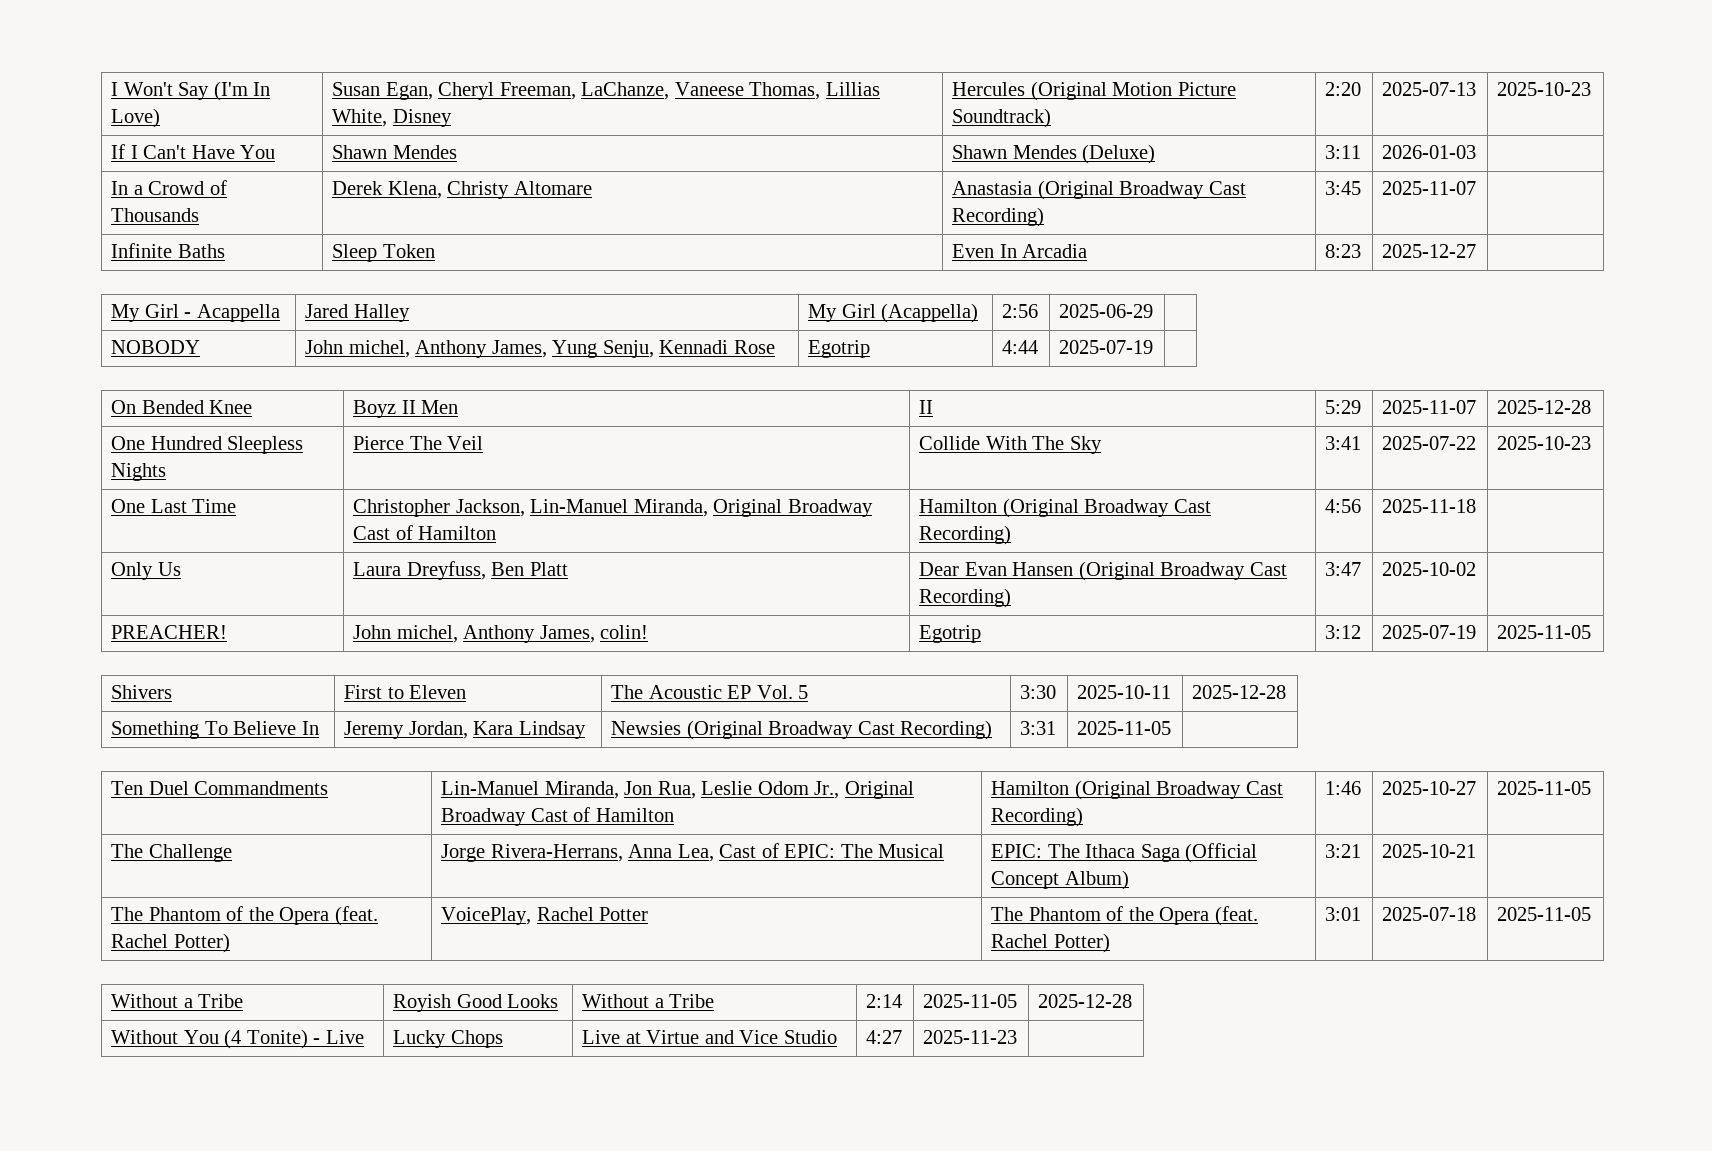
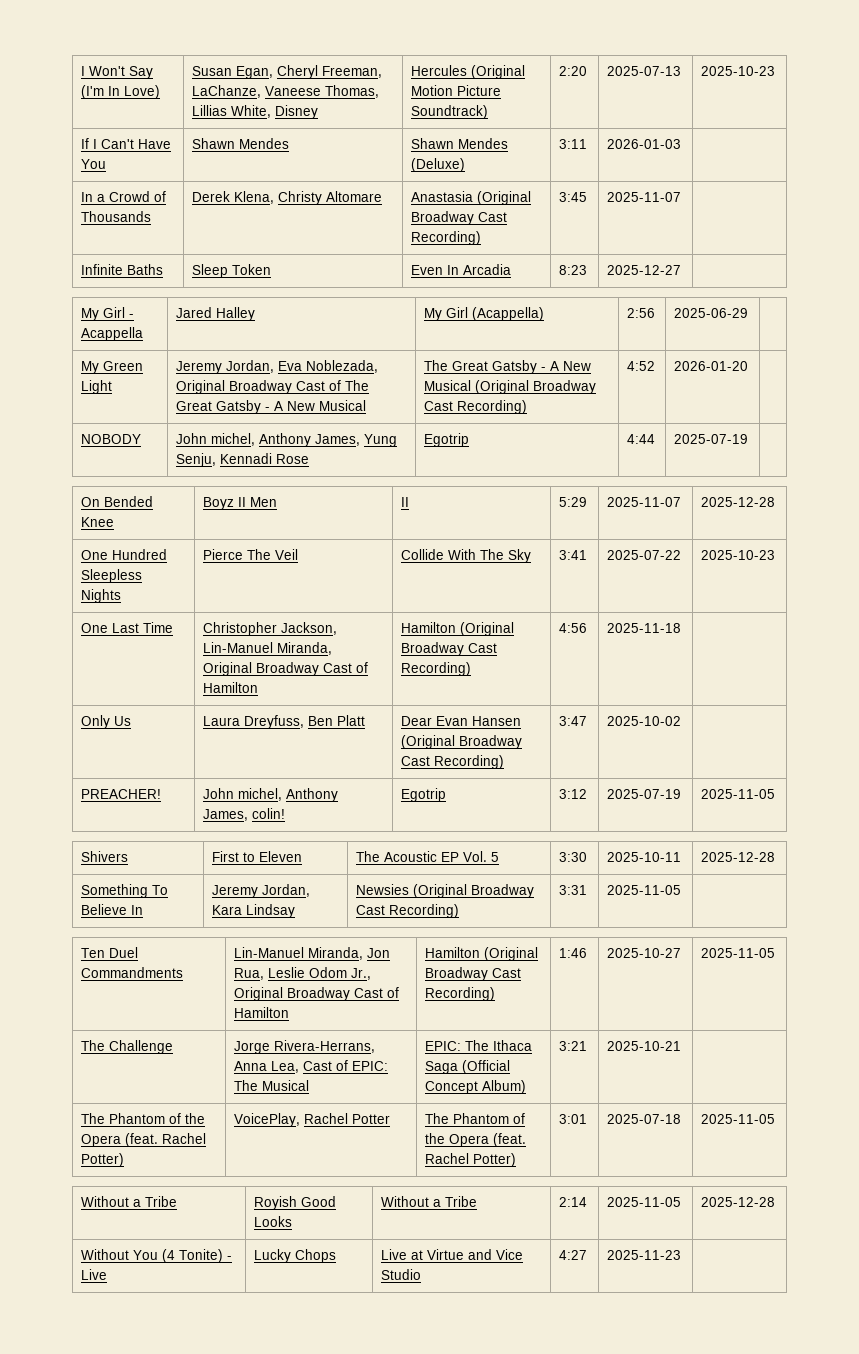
(1154, 311) none -> [81,361,144,374] [81,380,113,394] [176,360,379,374] [176,380,370,394] [176,400,367,414] [424,360,592,374] [424,380,597,394] [424,400,528,414] [627,361,656,371] [674,361,749,371] // My Green Light | Jeremy Jordan, Eva Noblezada, Original Broadway Cast of The Great Gatsby - A New Musical | The Great Gatsby - A New Musical (Original Broadway Cast Recording) | 4:52 | 2026-01-20 |

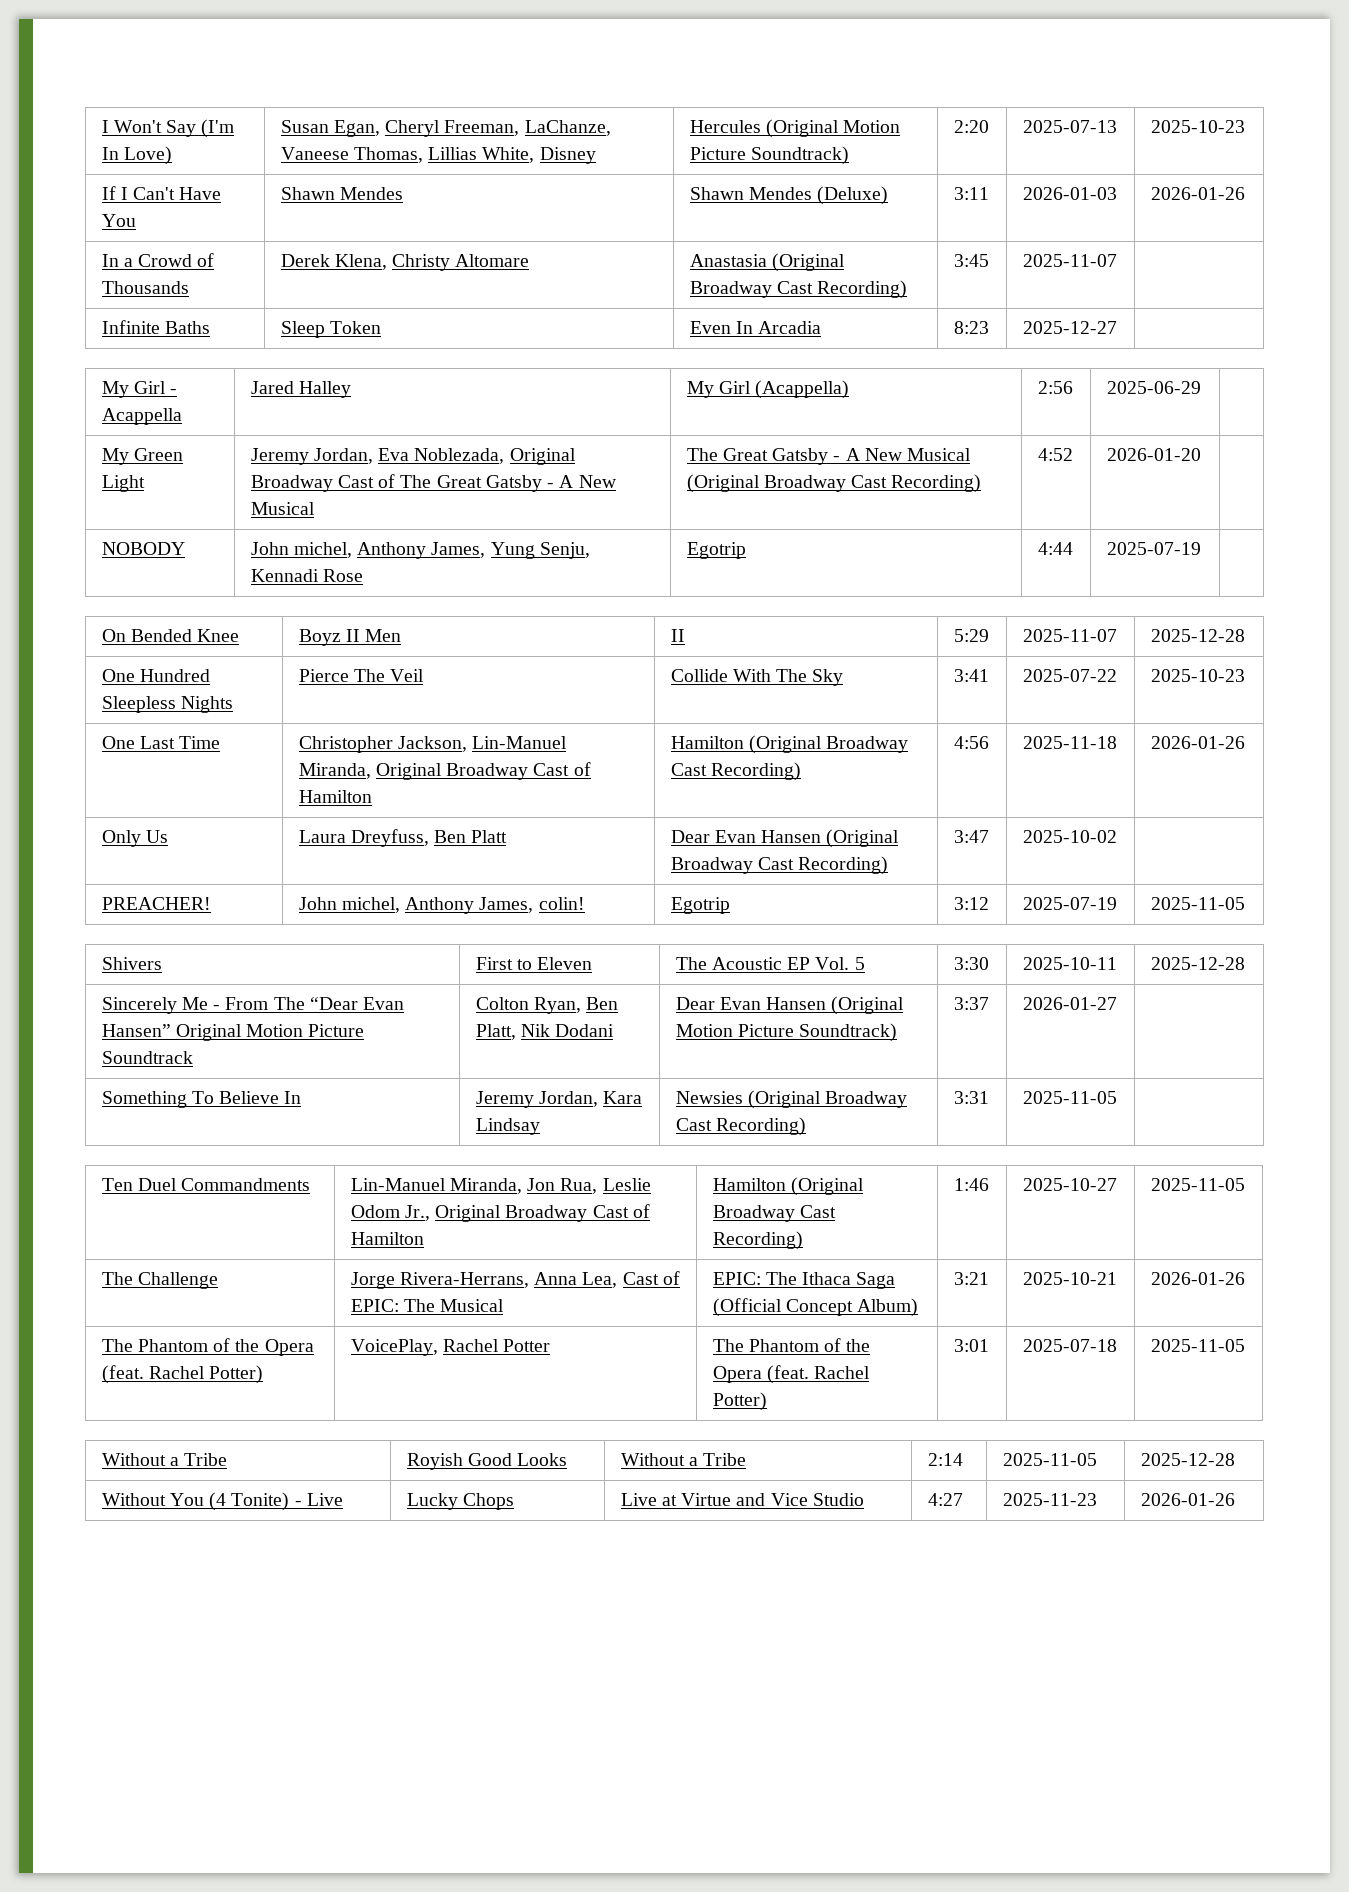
(682, 144) none -> [1150,187,1245,200] 2026-01-26
(682, 628) none -> [1150,736,1245,749] 2026-01-26
(776, 857) none -> [101,997,405,1014] [101,1024,365,1041] [101,1051,193,1064] [475,997,619,1014] [475,1024,615,1040] [675,996,905,1015] [675,1023,898,1042] [953,997,989,1010] [1022,997,1117,1010] // Sincerely Me - From The “Dear Evan Hansen” Original Motion Picture Soundtrack | Colton Ryan, Ben Platt, Nik Dodani | Dear Evan Hansen (Original Motion Picture Soundtrack) | 3:37 | 2026-01-27 |
(682, 1046) none -> [1150,1272,1245,1285] 2026-01-26
(682, 1255) none -> [1140,1493,1235,1506] 2026-01-26

